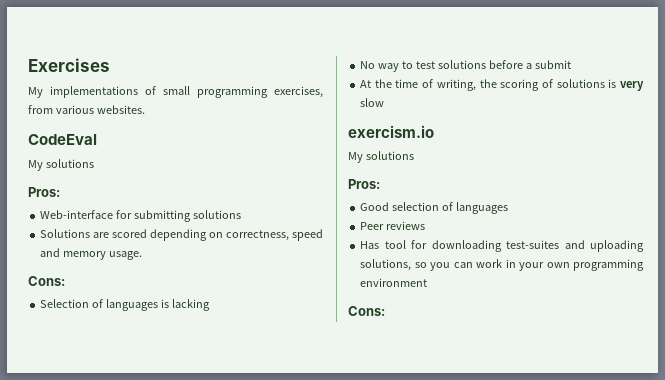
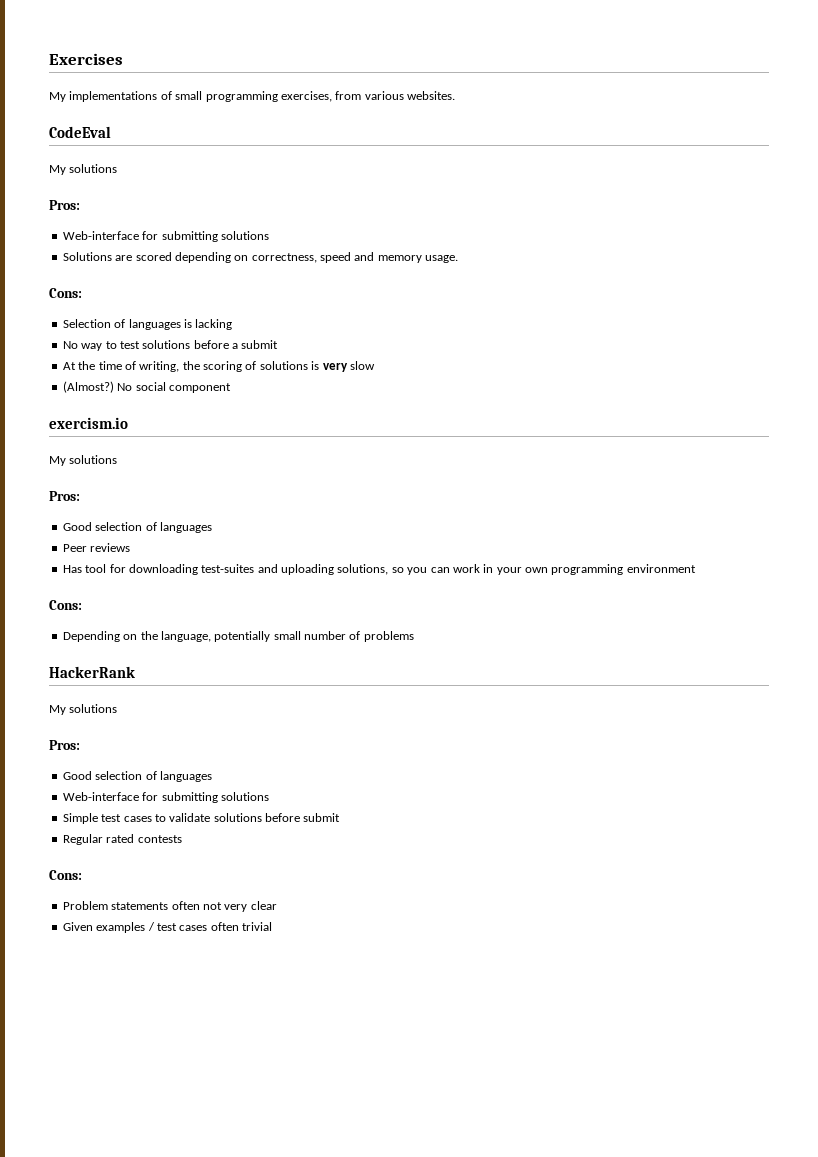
(385, 102) none -> [62,381,231,393] // (Almost?) No social component
(385, 311) none -> [62,631,414,642] [49,666,135,678] [49,704,118,715] [49,740,80,750] [62,771,212,782] [62,792,269,803] [62,813,341,824] [62,834,182,845] [49,870,82,880] [62,901,277,912] [62,922,272,933] // Depending on the language, potentially small number of problems // HackerRank // My solutions // Pros: // Good selection of languages // Web-interface for submitting solutions // Simple test cases to validate solutions before submit // Regular rated contests // Cons: // Problem statements often not very clear // Given examples / test cases often trivial

